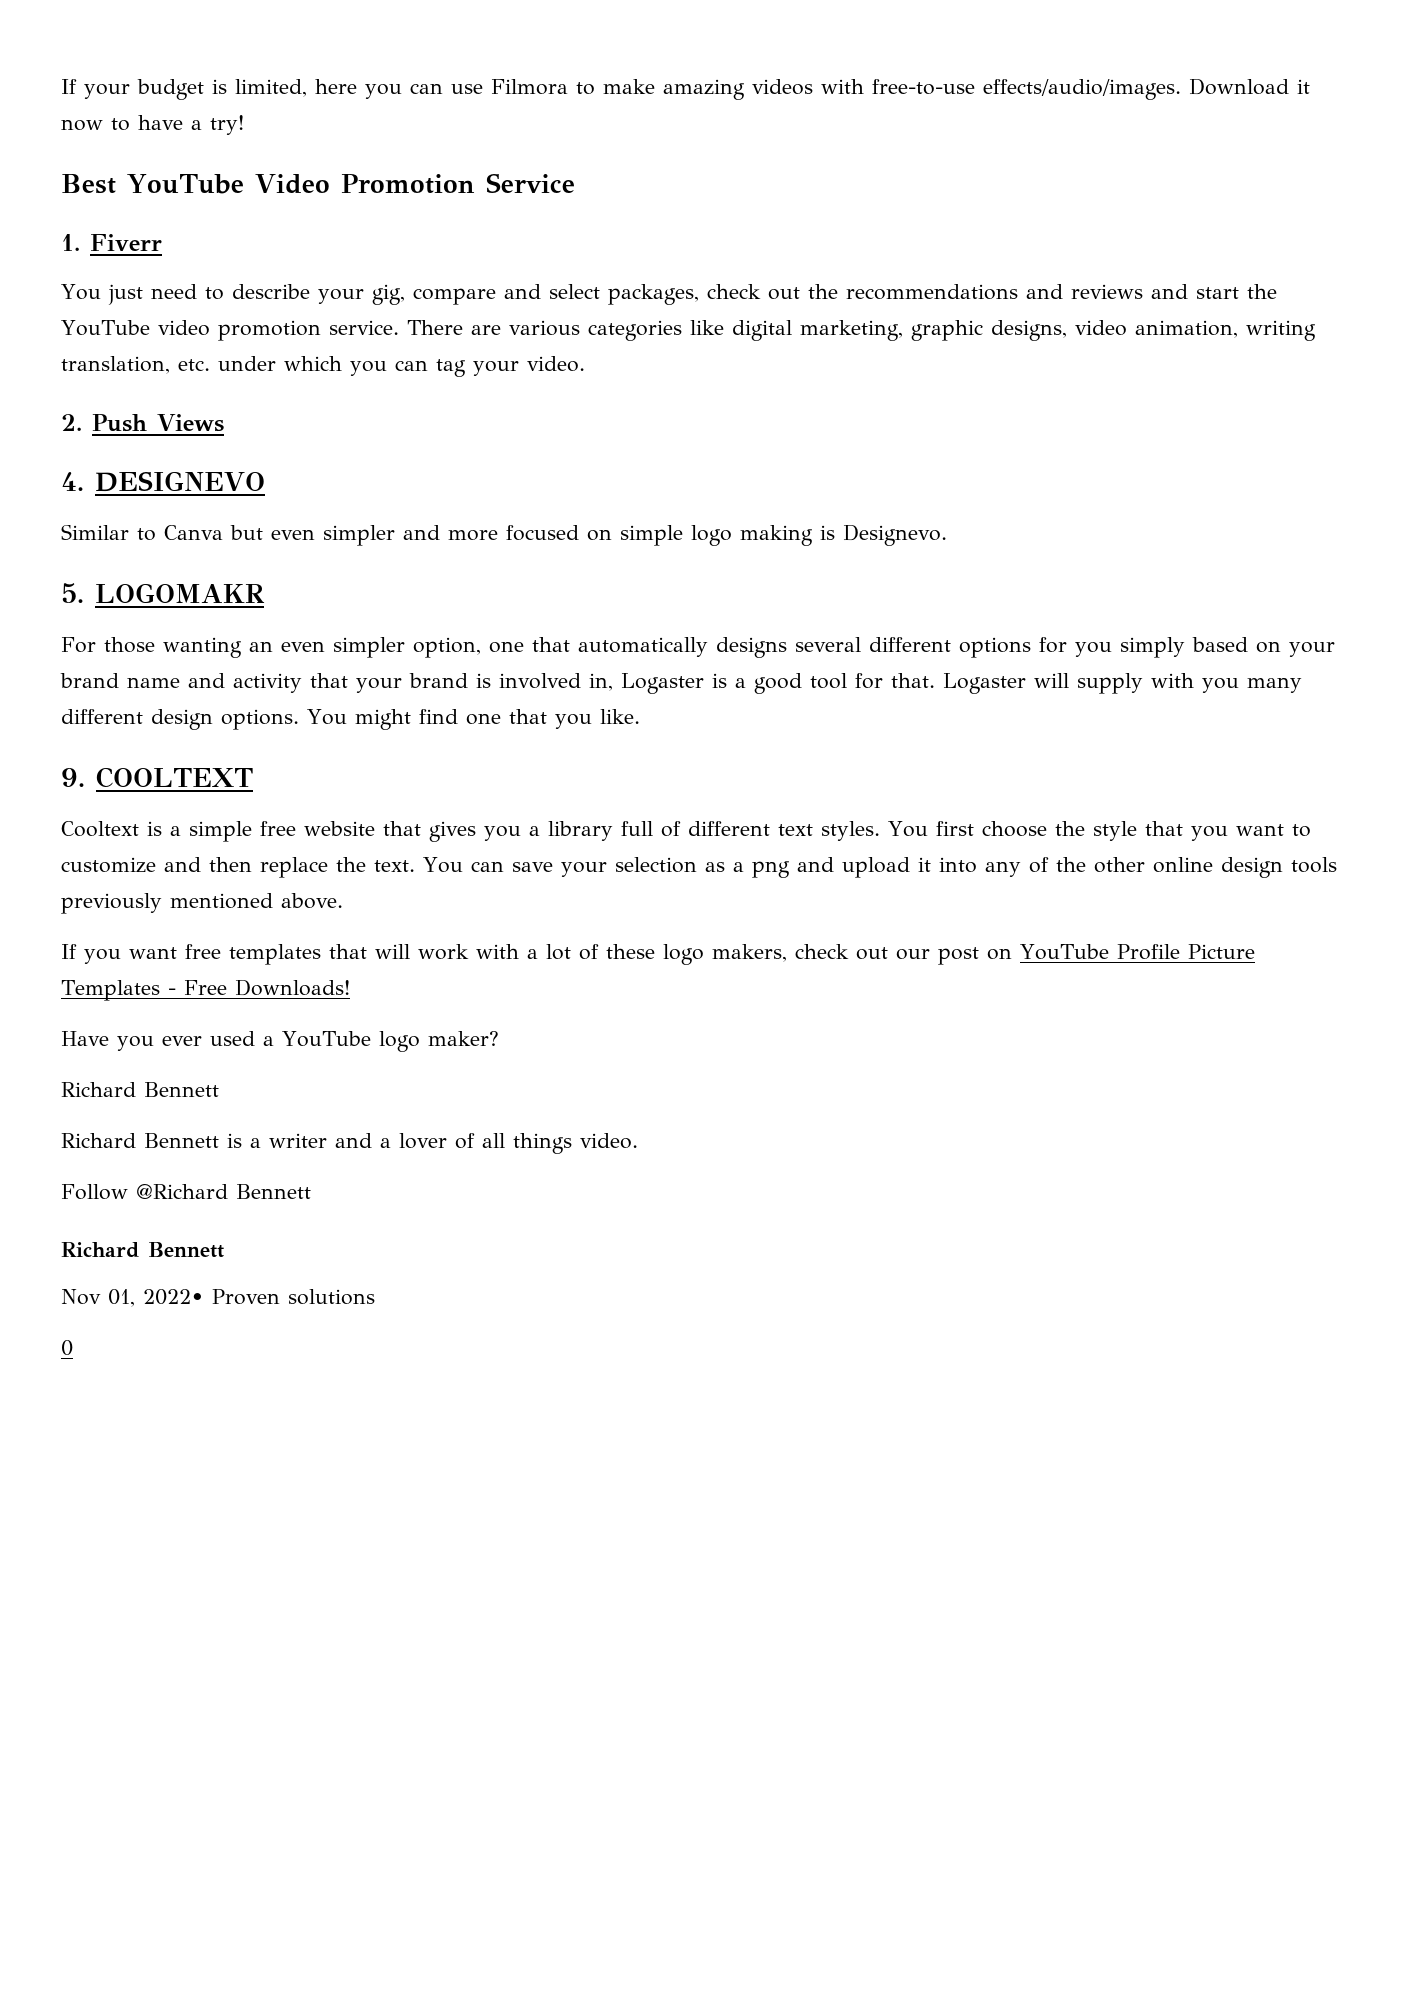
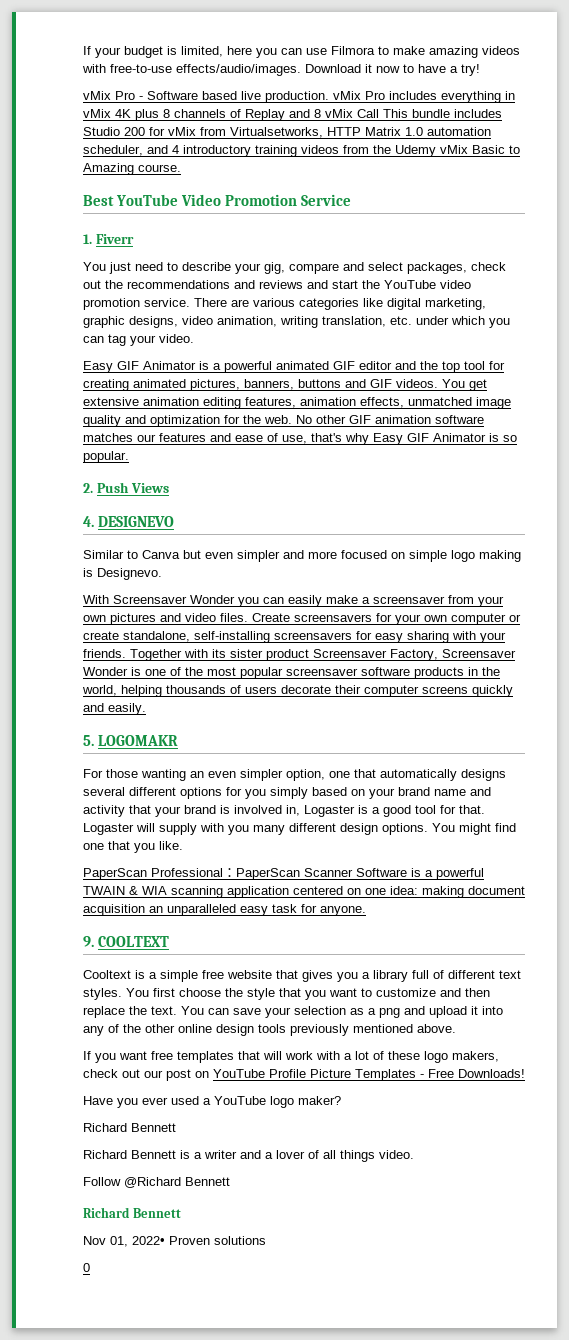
(244, 125) none -> [83,91,515,103] [83,109,502,121] [83,127,491,138] [83,145,520,157] [83,163,181,175] // vMix Pro - Software based live production. vMix Pro includes everything in vMix 4K plus 8 channels of Replay and 8 vMix Call This bundle includes Studio 200 for vMix from Virtualsetworks, HTTP Matrix 1.0 automation scheduler, and 4 introductory training videos from the Udemy vMix Basic to Amazing course.
(585, 364) none -> [83,361,505,373] [83,379,487,391] [83,397,511,409] [83,415,484,427] [83,433,517,445] [83,451,129,463] // Easy GIF Animator is a powerful animated GIF editor and the top tool for creating animated pictures, banners, buttons and GIF videos. You get extensive animation editing features, animation effects, unmatched image quality and optimization for the web. No other GIF animation software matches our features and ease of use, that's why Easy GIF Animator is so popular.
(947, 535) none -> [83,595,504,607] [83,613,521,625] [83,631,506,643] [83,649,516,661] [83,667,500,679] [82,685,513,697] [83,703,146,715] // With Screensaver Wonder you can easily make a screensaver from your own pictures and video files. Create screensavers for your own computer or create standalone, self-installing screensavers for easy sharing with your friends. Together with its sister product Screensaver Factory, Screensaver Wonder is one of the most popular screensaver software products in the world, helping thousands of users decorate their computer screens quickly and easily.
(640, 716) none -> [83,868,484,880] [83,886,525,898] [83,904,366,916] // PaperScan Professional：PaperScan Scanner Software is a powerful TWAIN & WIA scanning application centered on one idea: making document acquisition an unparalleled easy task for anyone.

